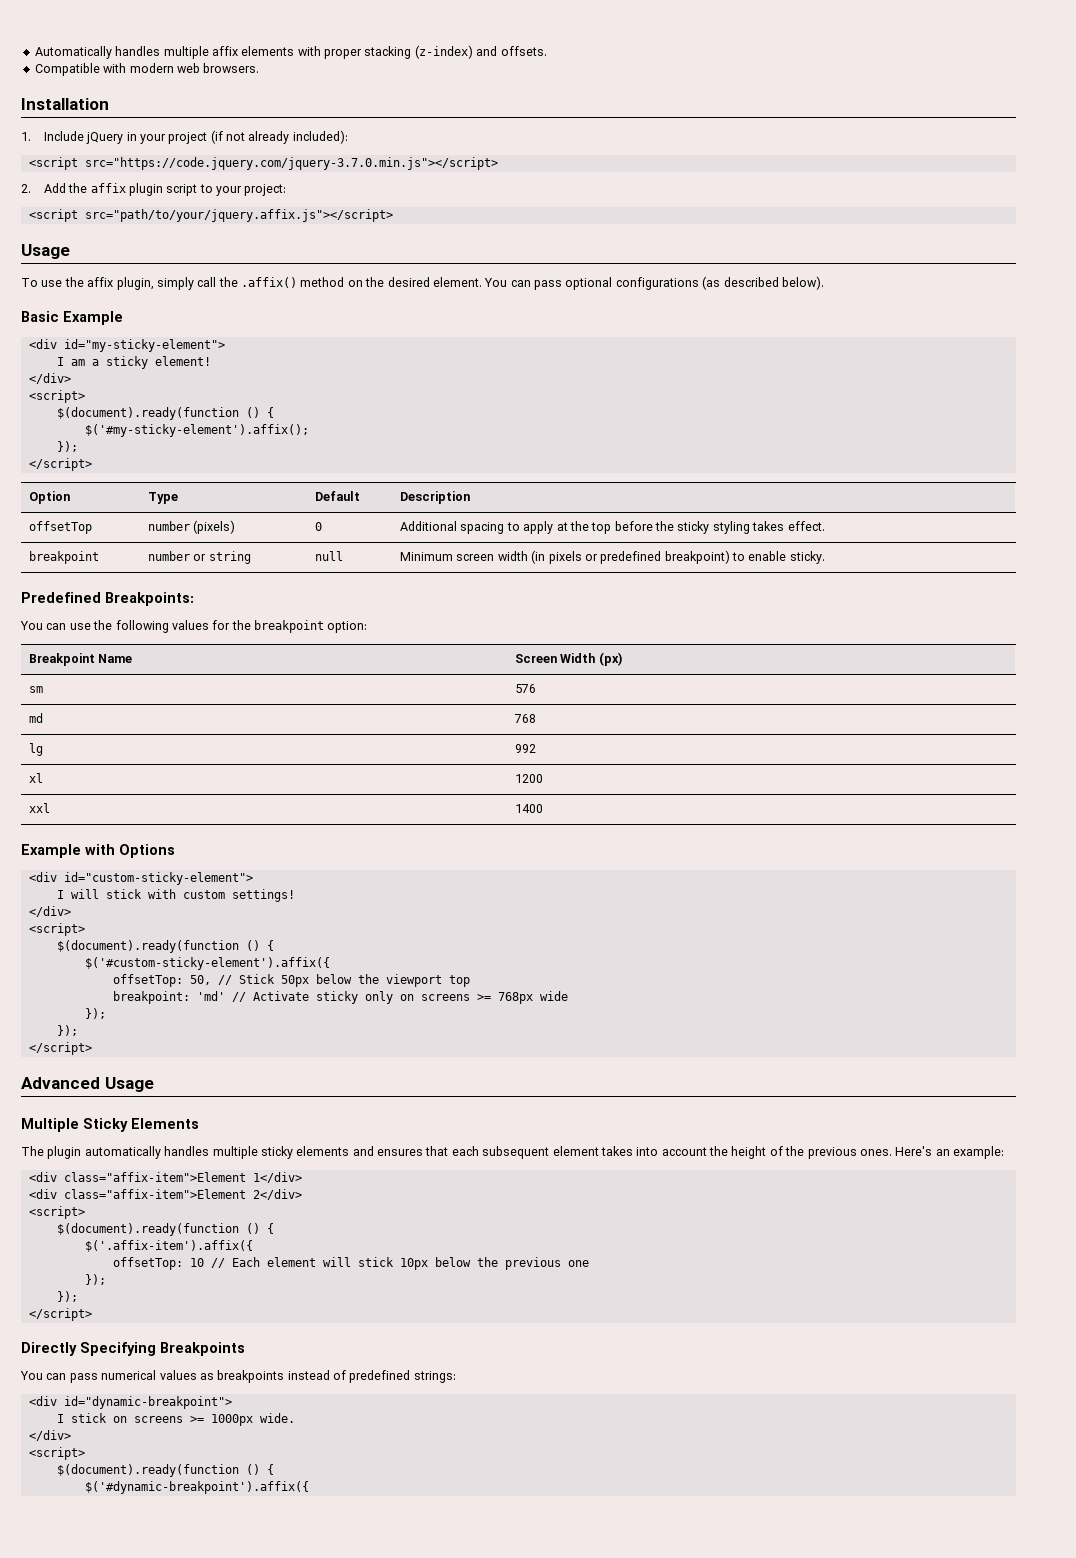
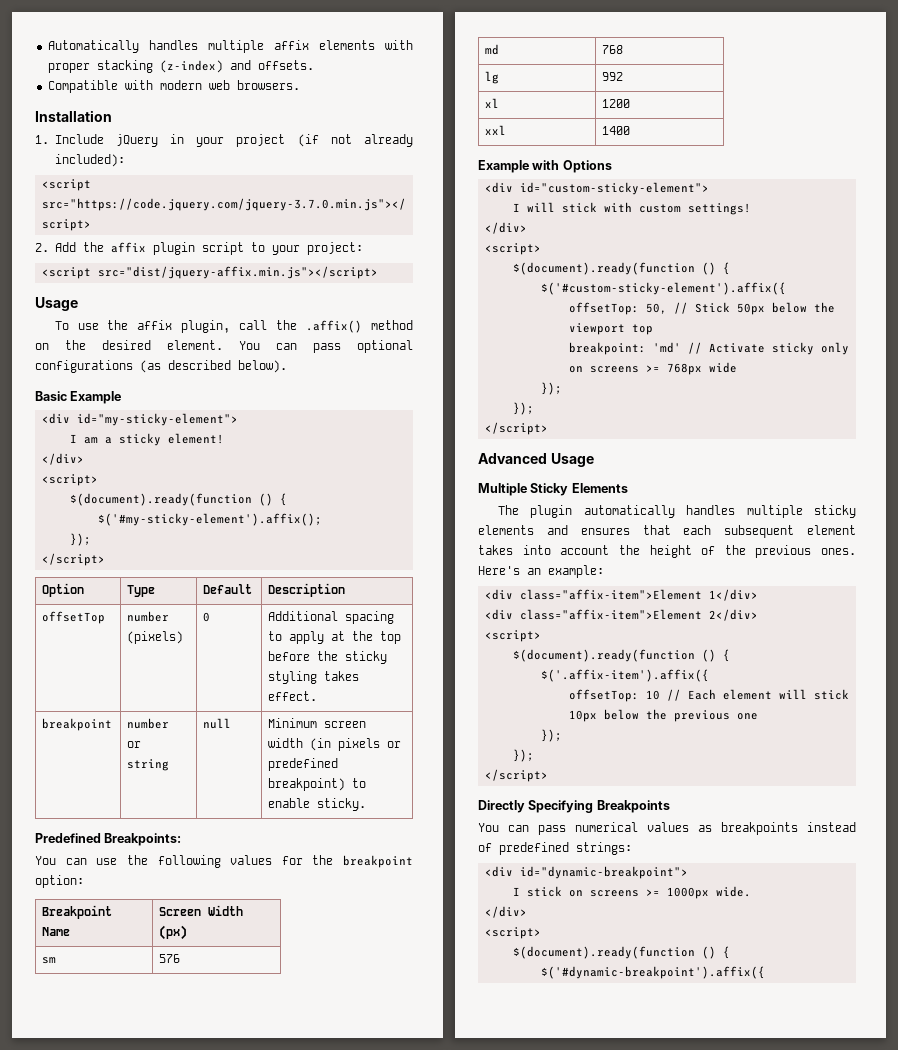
[84,209,393,222] src="path/to/your/jquery.affix.js"></script> -> [97,266,378,279] src="dist/jquery-affix.min.js"></script>
[156,277,194,290] simply -> (231, 326) none

